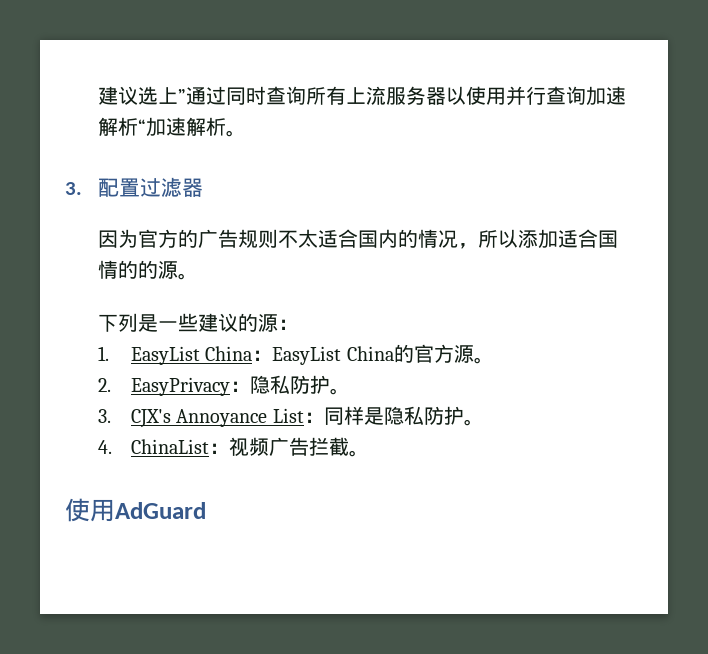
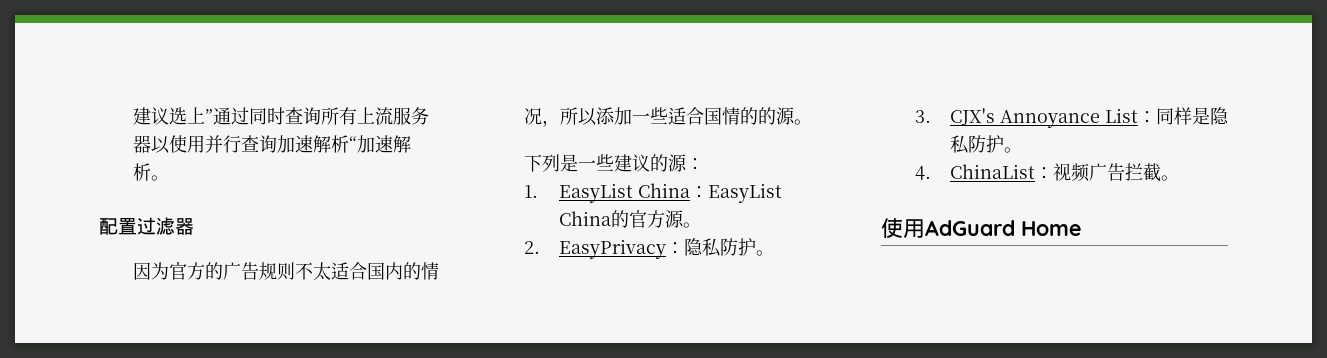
[65,182,82,195] 3. -> (170, 178) none
(558, 239) none -> [632,107,669,124] 一些
(206, 510) none -> [1021,221,1081,236] Home

